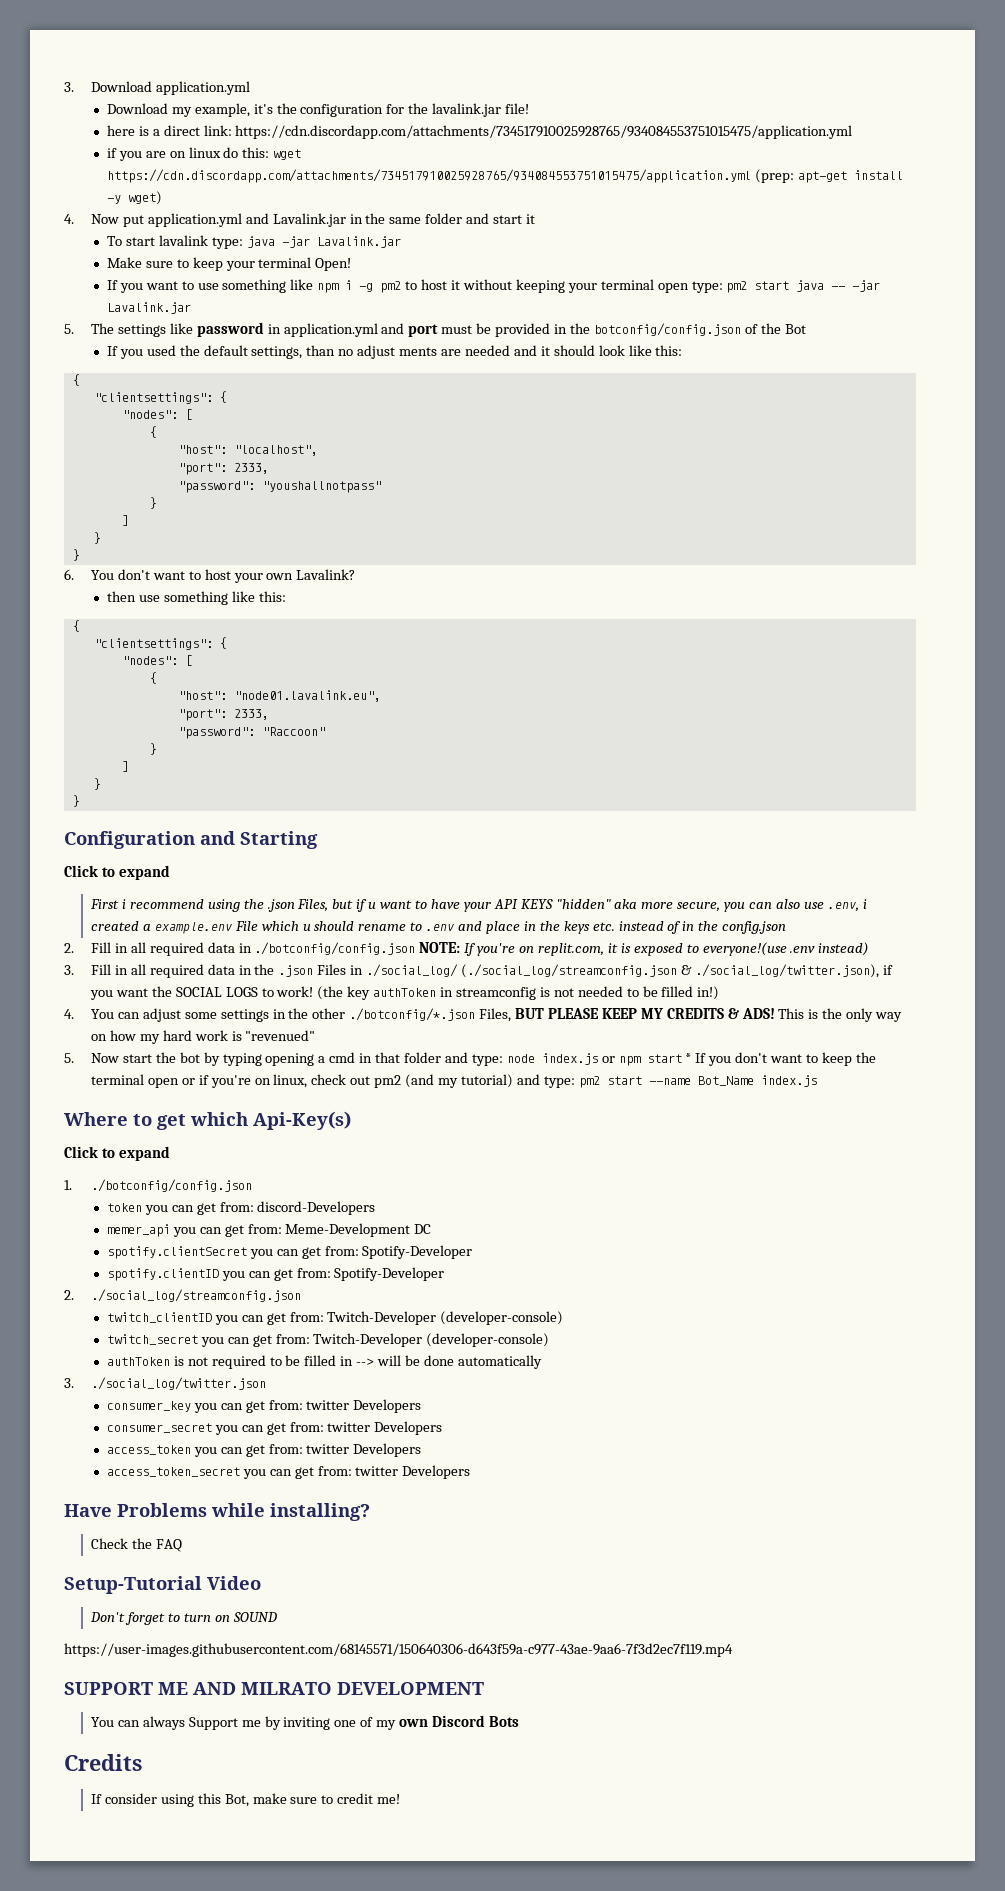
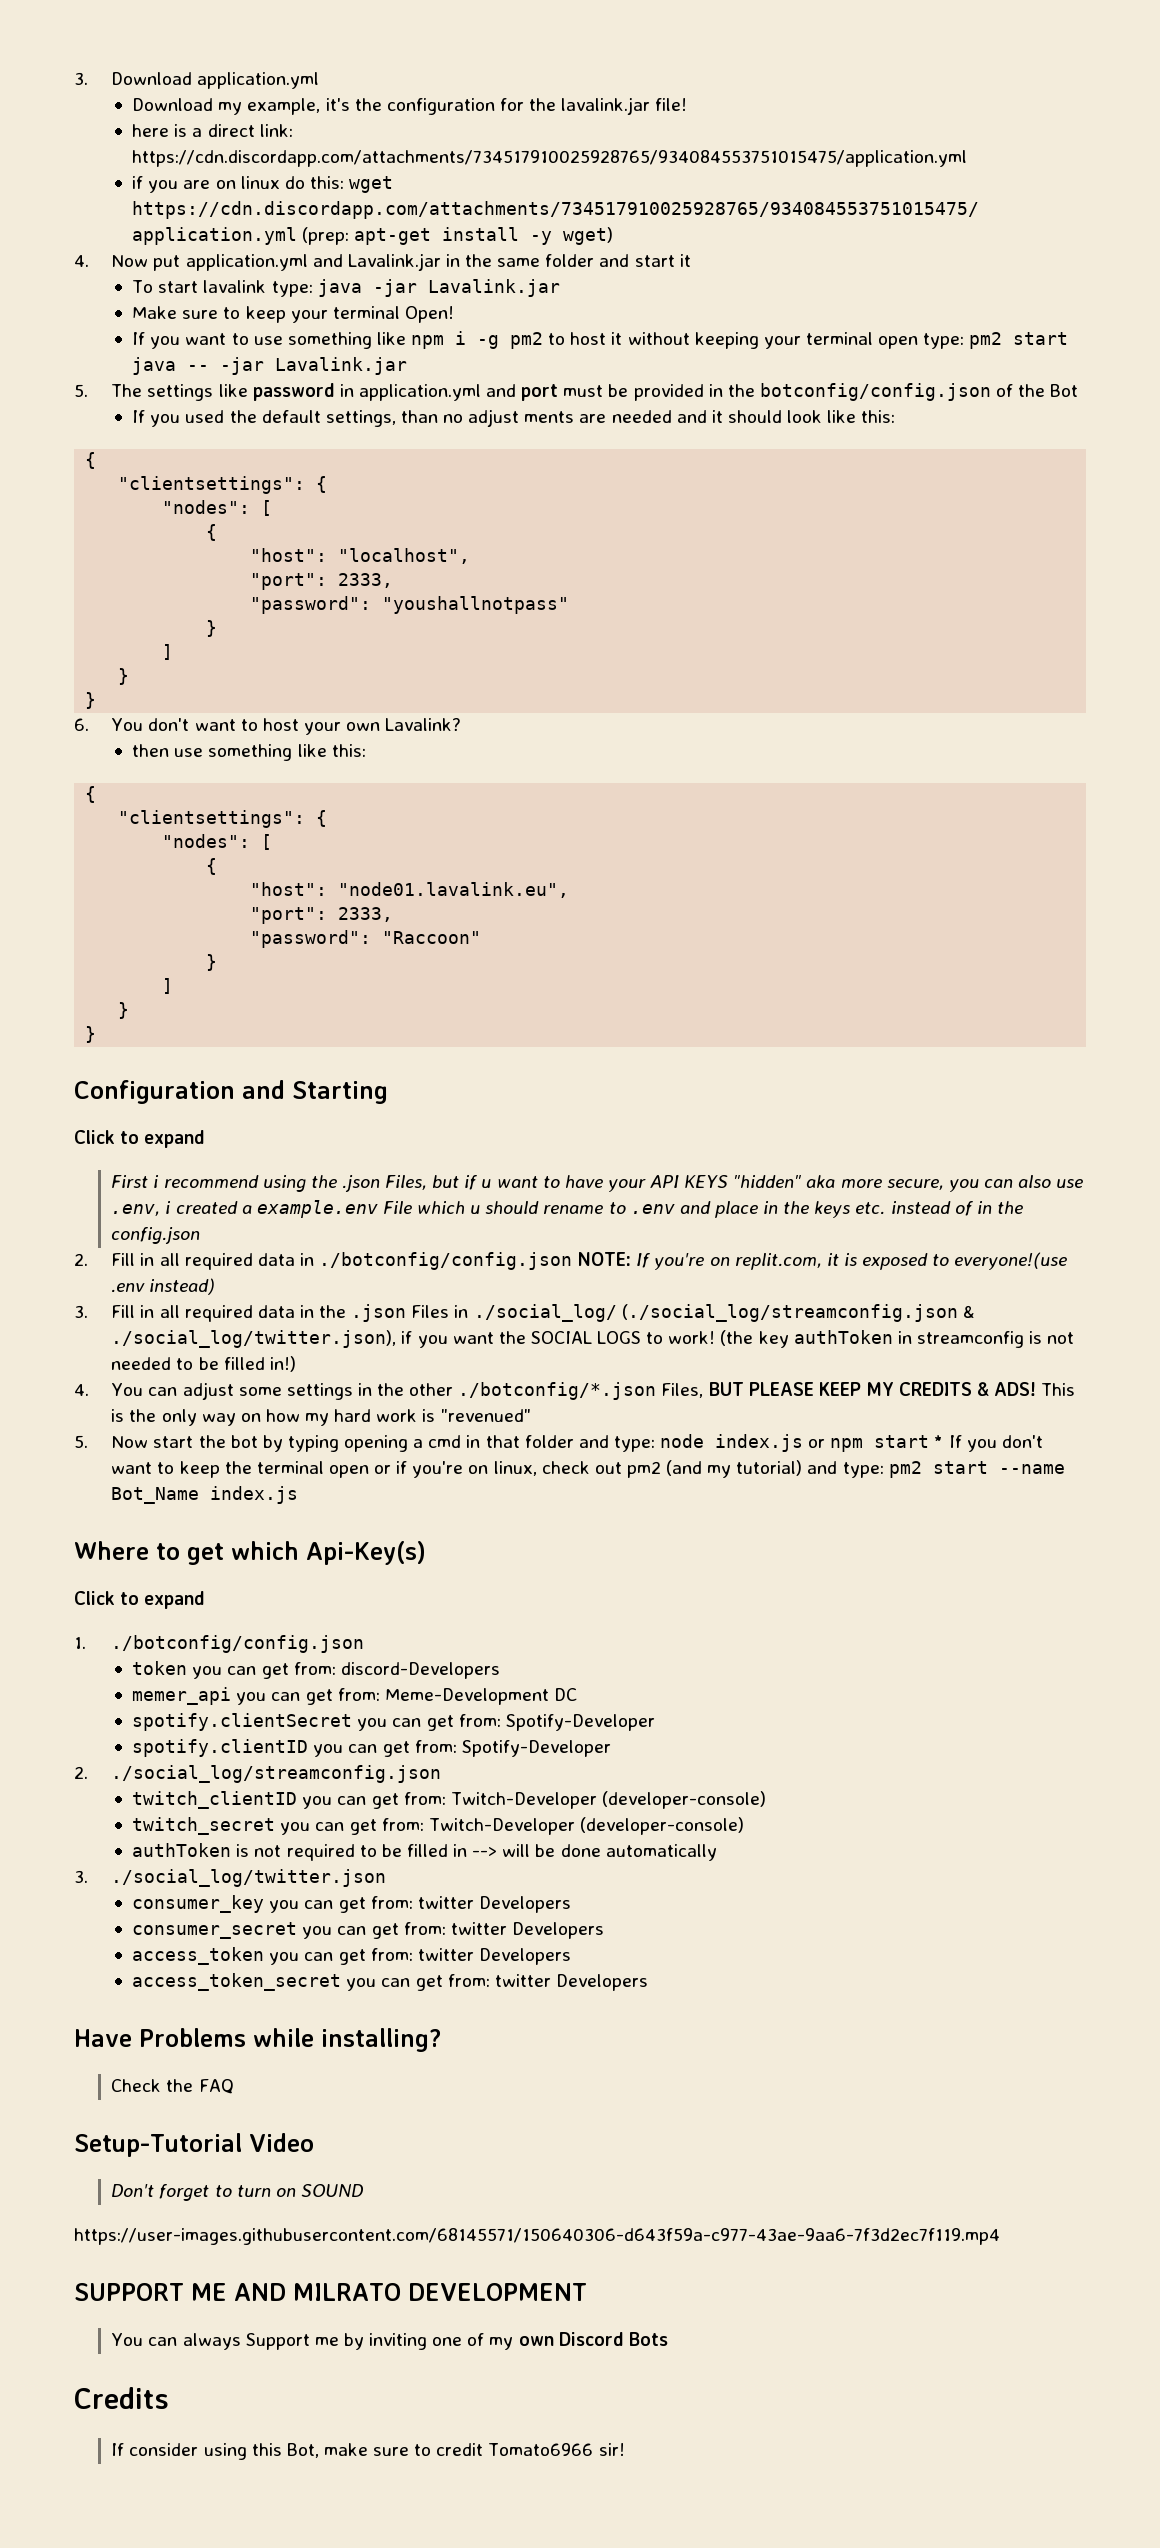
[377,1794,401,1804] me! -> [488,2443,625,2456] Tomato6966 sir!

